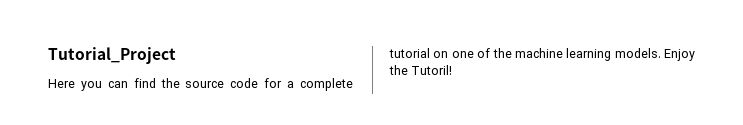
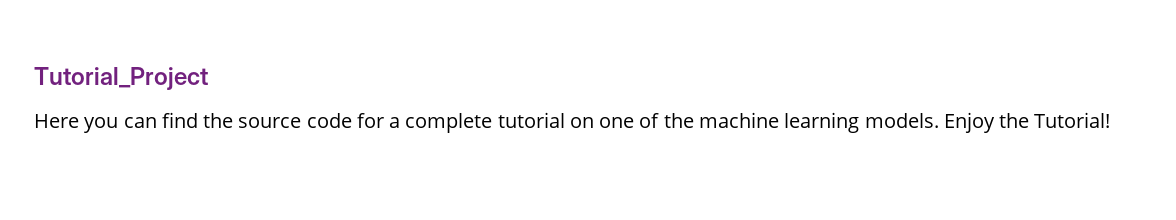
[411,65,453,75] Tutoril! -> [1034,112,1111,128] Tutorial!

